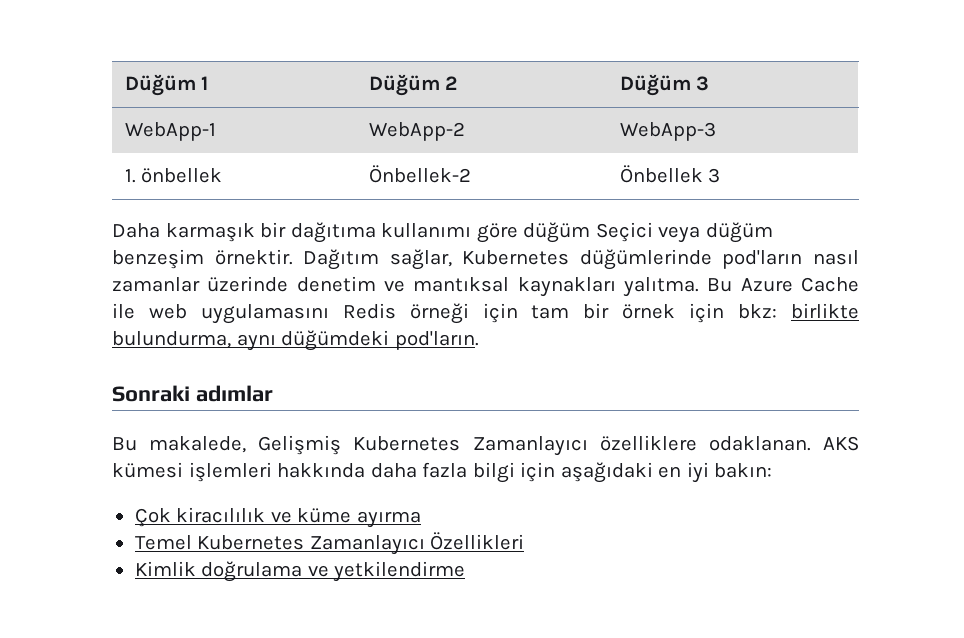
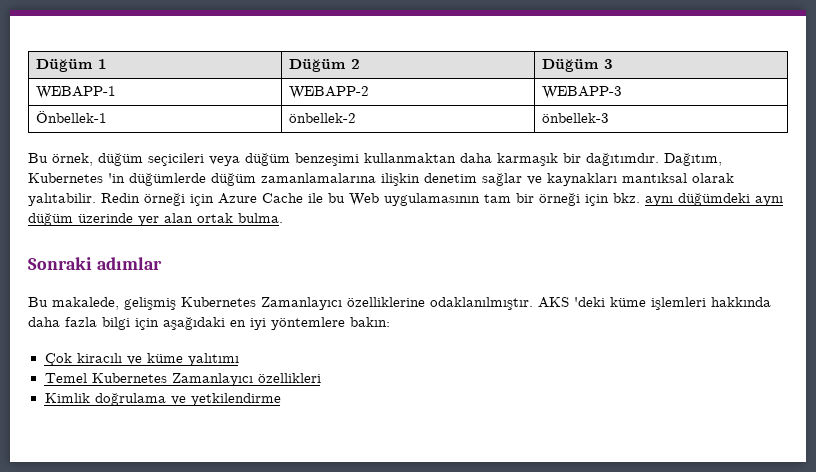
[124,122,216,141] [368,122,465,141] [619,122,716,141] [124,168,223,183] [368,165,471,183] [619,165,721,183] [112,222,773,243] [112,249,859,270] [112,276,860,297] [112,303,860,324] [112,330,479,351] WebApp-1 | WebApp-2 | WebApp-3 // 1. önbellek | Önbellek-2 | Önbellek 3 // Daha karmaşık bir dağıtıma kullanımı göre düğüm Seçici veya düğüm benzeşim örnektir. Dağıtım sağlar, Kubernetes düğümlerinde pod'ların nasıl zamanlar üzerinde denetim ve mantıksal kaynakları yalıtma. Bu Azure Cache ile web uygulamasını Redis örneği için tam bir örnek için bkz: birlikte bulundurma, aynı düğümdeki pod'ların. -> [35,86,116,99] [288,86,369,99] [541,86,622,99] [35,111,107,123] [288,113,356,123] [541,113,609,123] [28,153,722,166] [28,173,734,186] [28,193,783,206] [28,213,283,226] WEBAPP-1 | WEBAPP-2 | WEBAPP-3 // Önbellek-1 | önbellek-2 | önbellek-3 // Bu örnek, düğüm seçicileri veya düğüm benzeşimi kullanmaktan daha karmaşık bir dağıtımdır. Dağıtım, Kubernetes 'in düğümlerde düğüm zamanlamalarına ilişkin denetim sağlar ve kaynakları mantıksal olarak yalıtabilir. Redin örneği için Azure Cache ile bu Web uygulamasının tam bir örneği için bkz. aynı düğümdeki aynı düğüm üzerinde yer alan ortak bulma.
[258,435,859,456] [112,462,183,478] Gelişmiş Kubernetes Zamanlayıcı özelliklere odaklanan. AKS kümesi -> [124,297,646,310] gelişmiş Kubernetes Zamanlayıcı özelliklerine odaklanılmıştır. AKS 'deki küme
(709, 472) none -> [271,317,345,330] yöntemlere
[176,507,266,523] kiracılılık -> [76,353,122,363] kiracılı
[356,511,421,528] ayırma -> [187,353,239,366] yalıtımı
[430,532,525,550] Özellikleri -> [257,373,321,383] özellikleri

